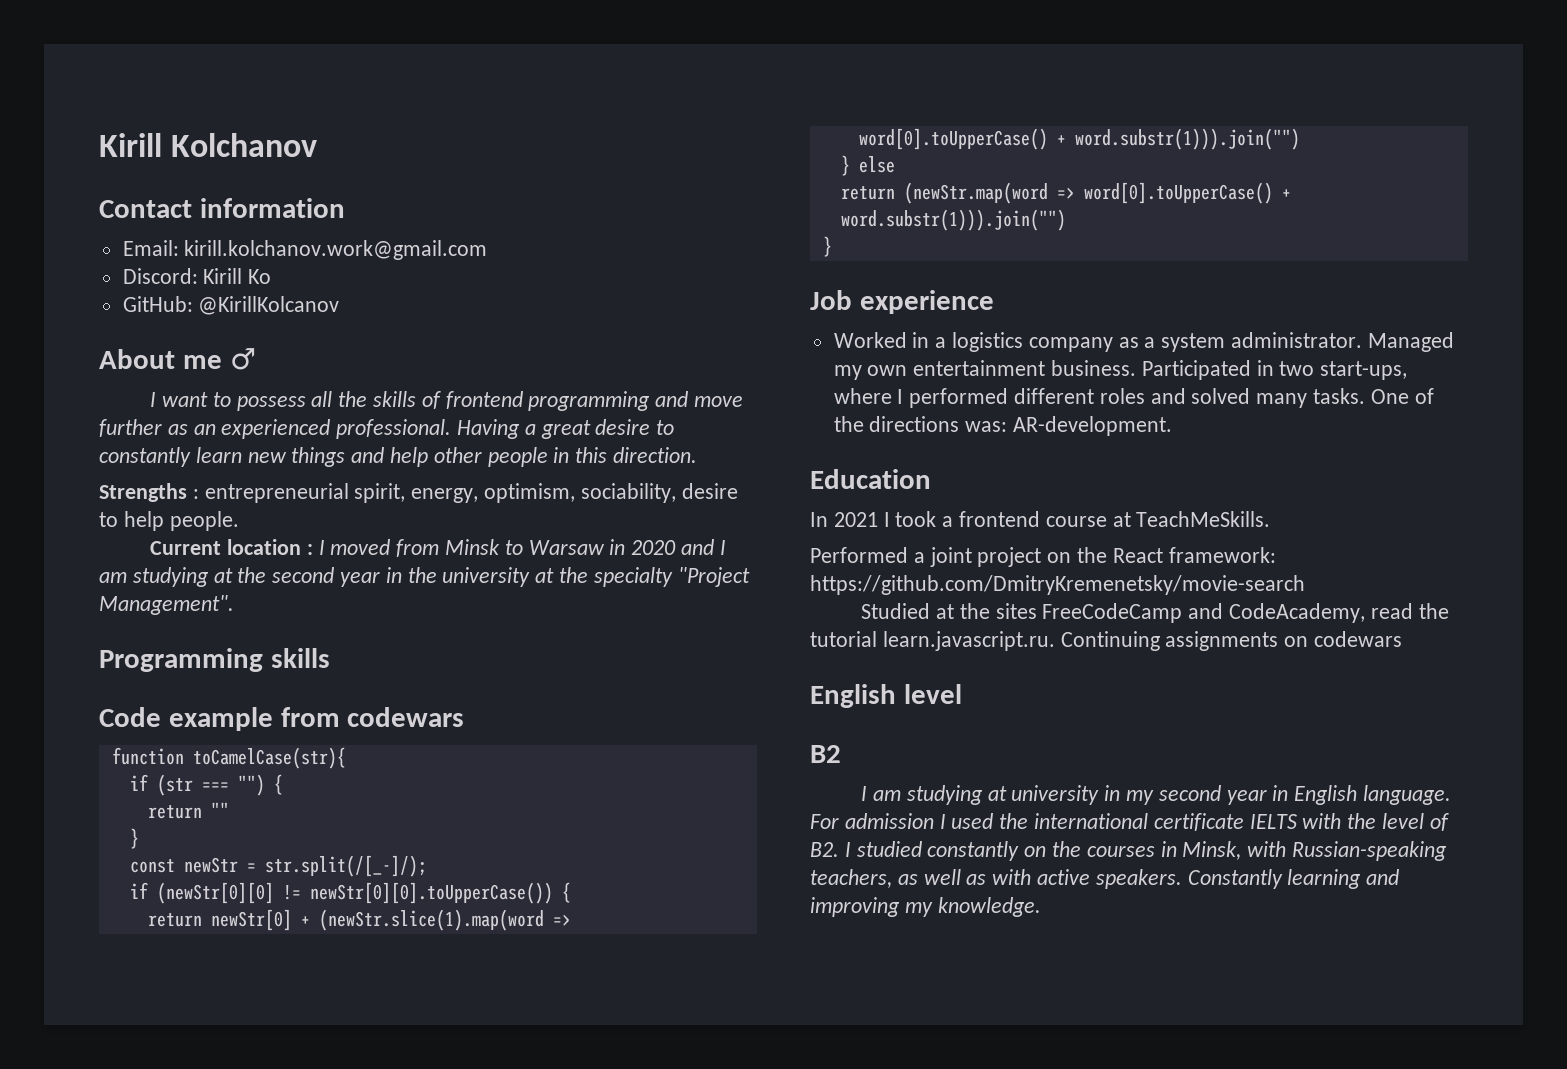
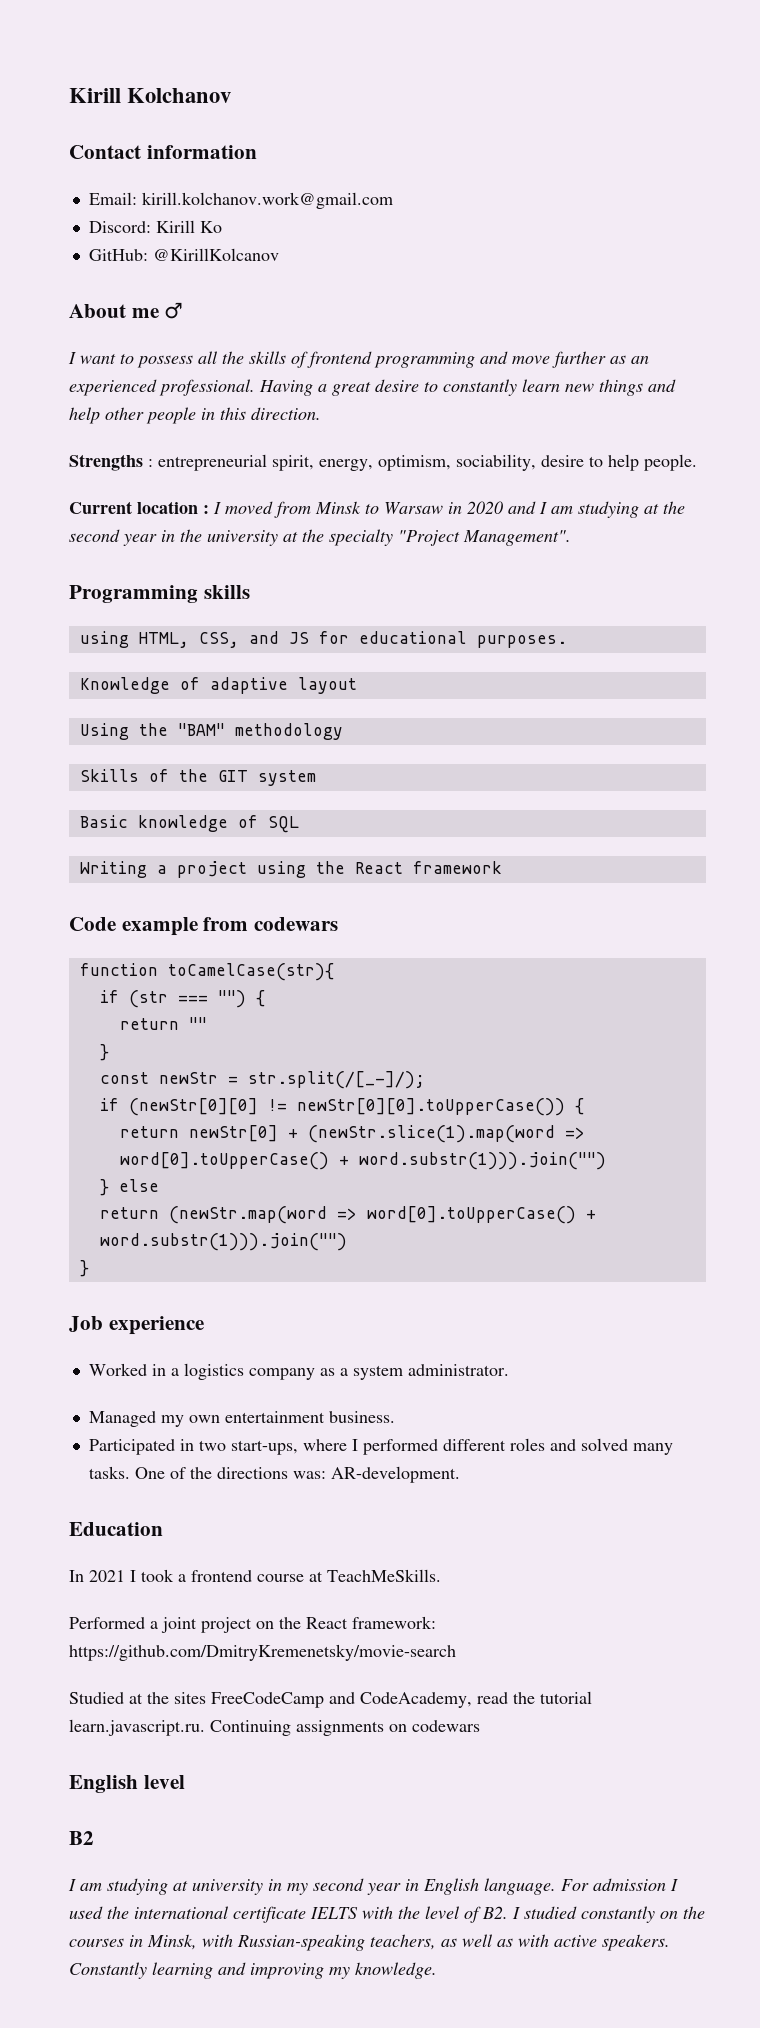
(330, 658) none -> [79,631,567,648] [79,677,357,694] [79,723,343,740] [79,769,316,786] [79,815,299,833] [79,861,502,878] // using HTML, CSS, and JS for educational purposes. // Knowledge of adaptive layout // Using the "BAM" methodology // Skills of the GIT system // Basic knowledge of SQL // Writing a project using the React framework
(1363, 340) none -> (509, 1370) //
(1137, 368) none -> (395, 1417) //

